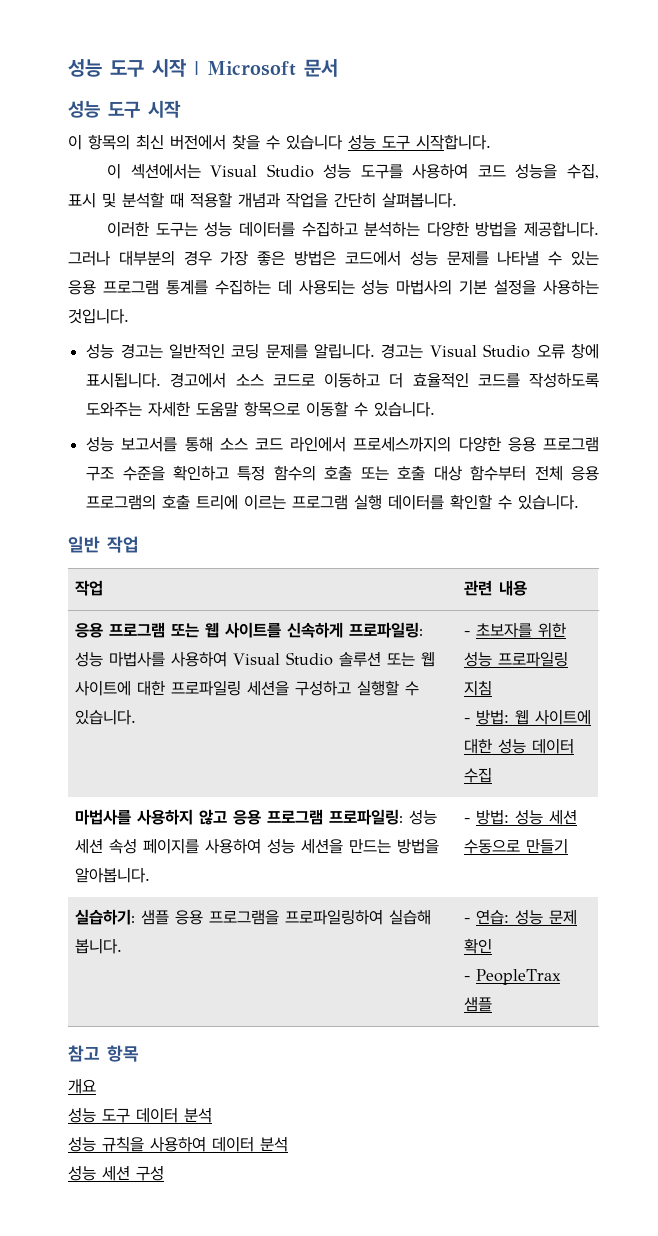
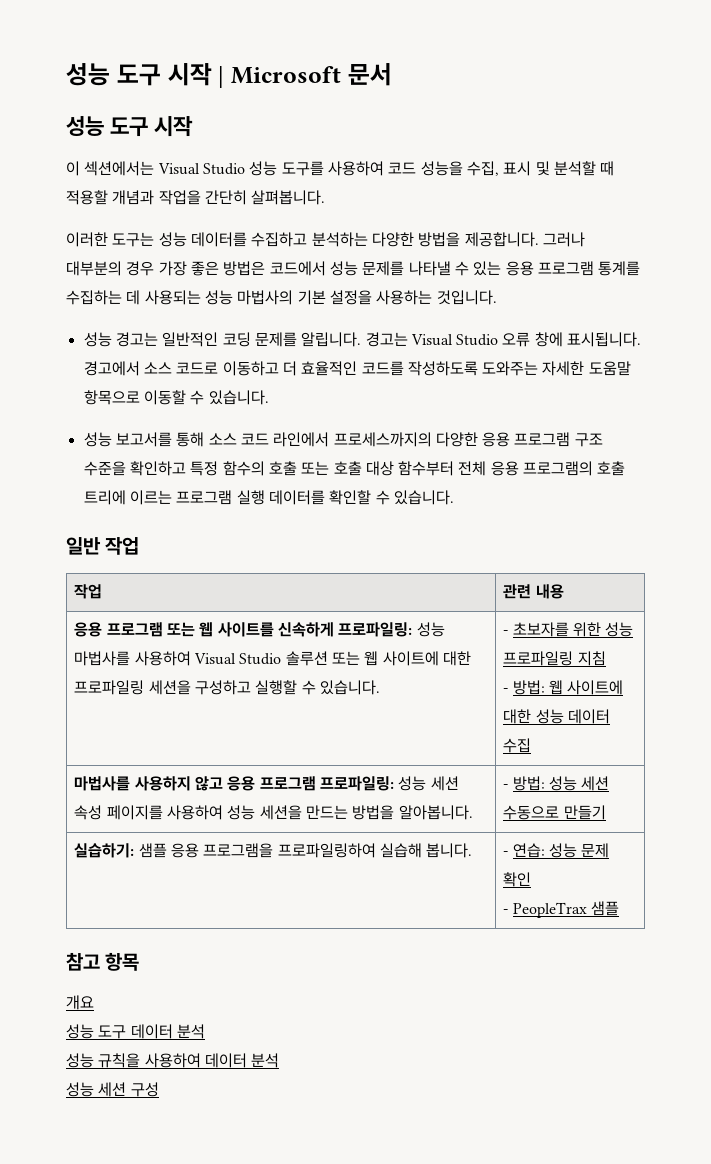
[68,134,491,150] // 이 항목의 최신 버전에서 찾을 수 있습니다 성능 도구 시작합니다. -> (194, 126) none

